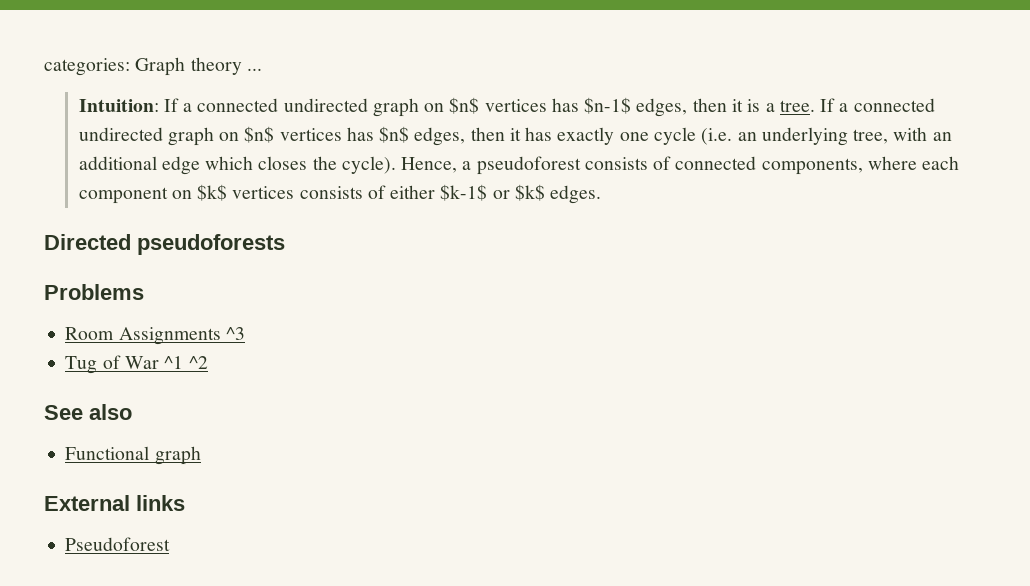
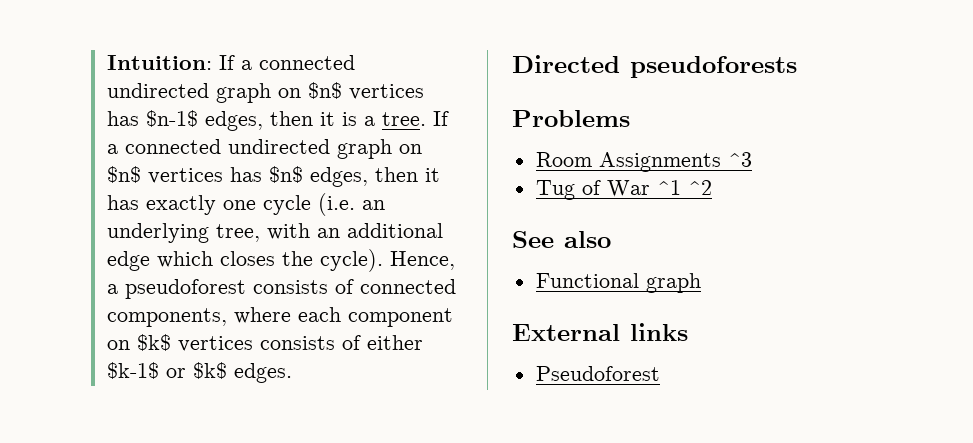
[44,57,262,76] categories: Graph theory ... // -> (106, 62) none

